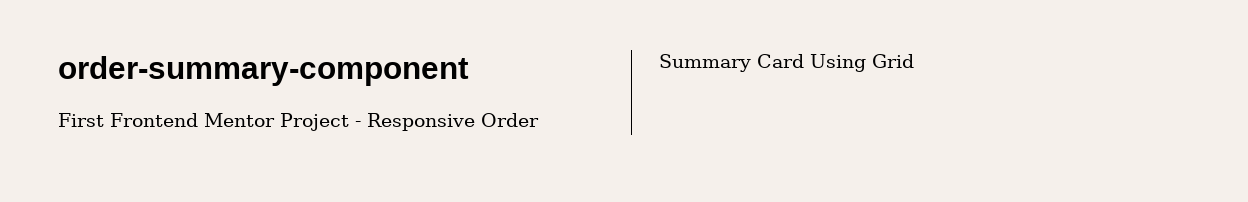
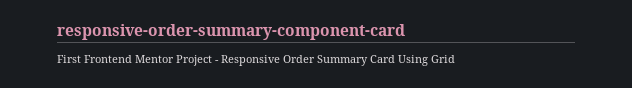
[58,56,469,86] order-summary-component -> [57,24,405,40] responsive-order-summary-component-card

